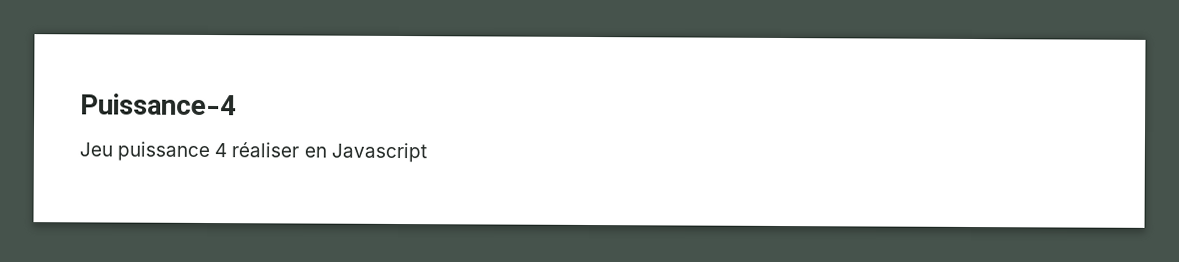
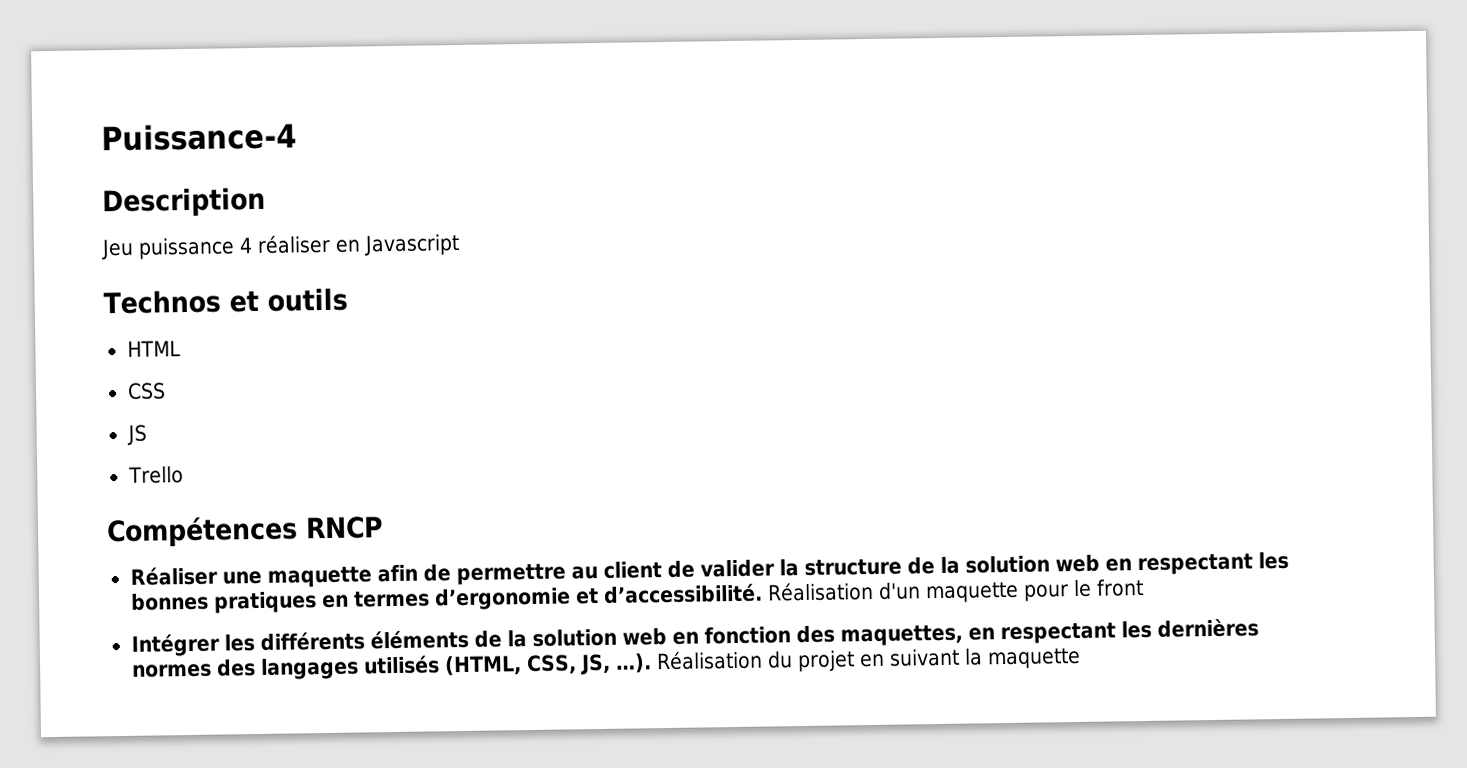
(237, 104) none -> [102,186,266,218] // Description
(427, 152) none -> [103,287,348,315] [126,340,181,357] [126,382,166,400] [126,424,147,446] [127,466,184,484] [106,515,383,548] [129,551,1289,588] [130,579,1144,614] [130,618,1259,657] [131,647,1081,680] // Technos et outils // HTML // CSS // JS // Trello // Compétences RNCP // Réaliser une maquette afin de permettre au client de valider la structure de la solution web en respectant les bonnes pratiques en termes d’ergonomie et d’accessibilité. Réalisation d'un maquette pour le front // Intégrer les différents éléments de la solution web en fonction des maquettes, en respectant les dernières normes des langages utilisés (HTML, CSS, JS, …). Réalisation du projet en suivant la maquette

